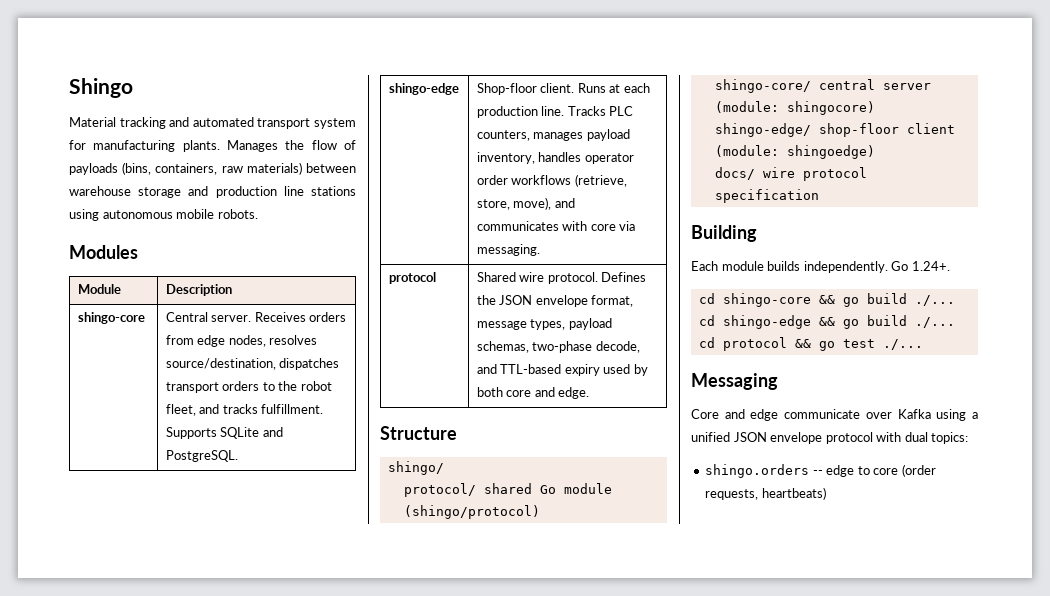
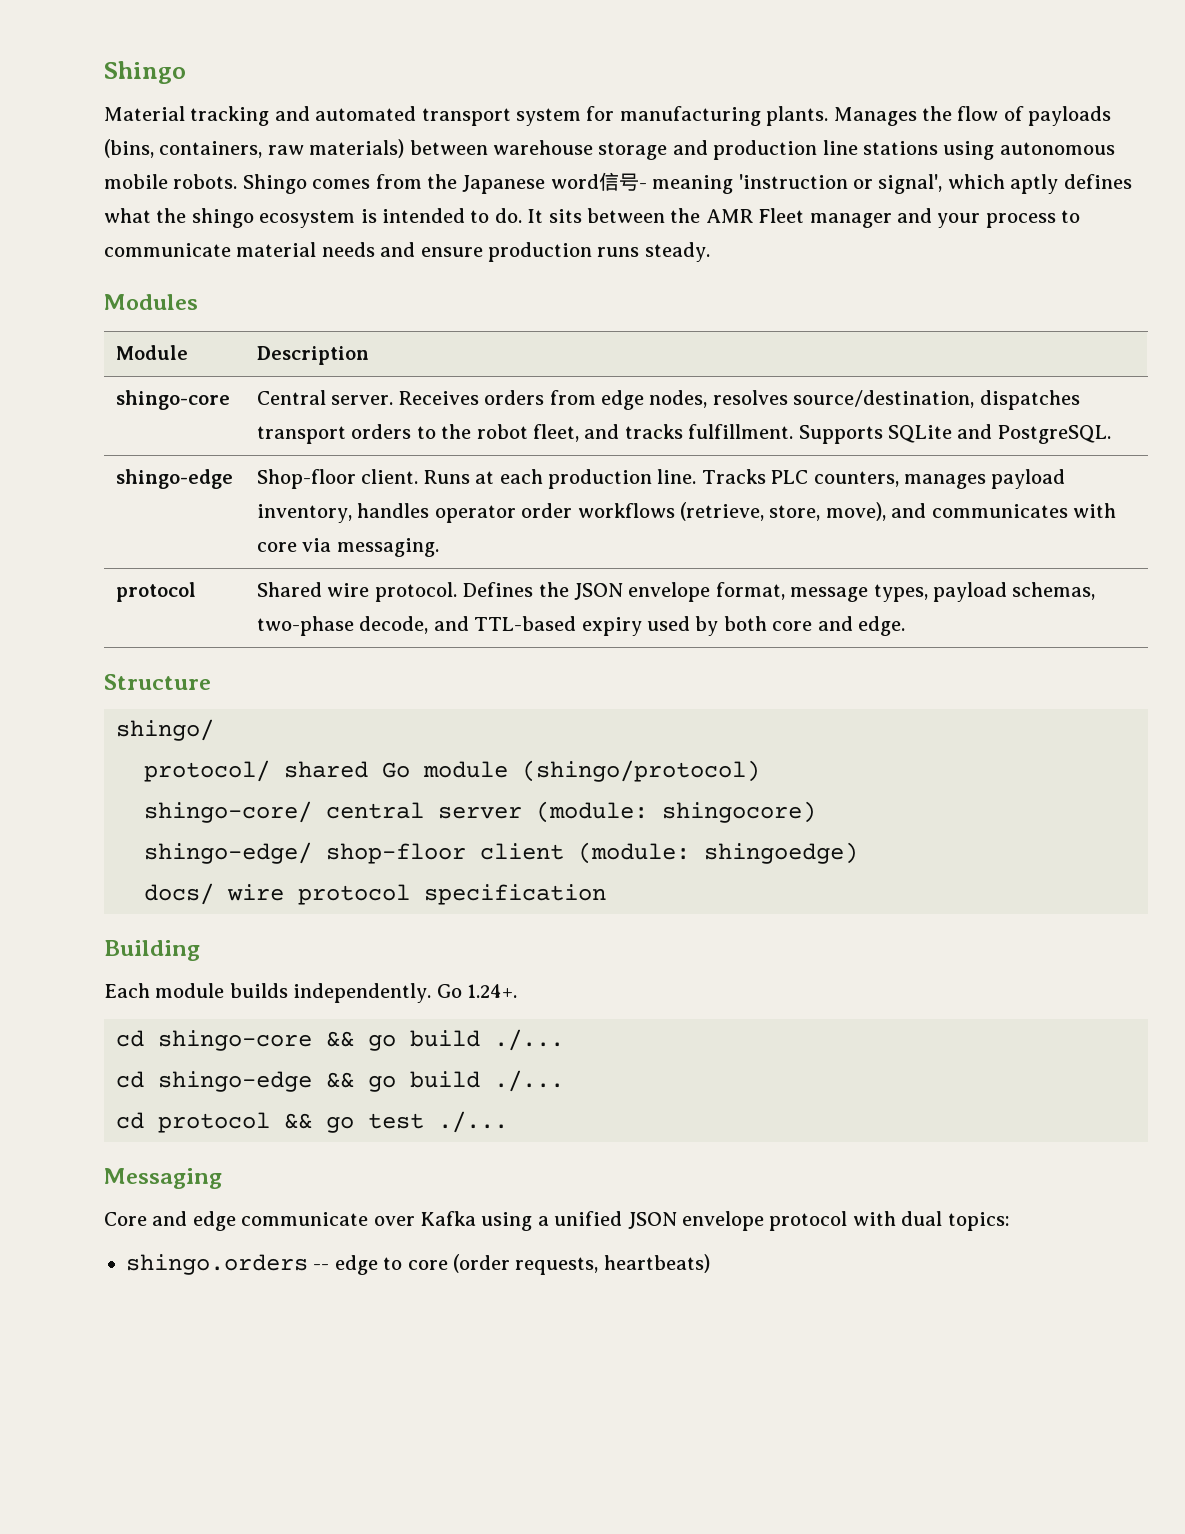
(258, 214) none -> [242,172,1132,194] [104,208,1081,228] [104,242,710,262] Shingo comes from the Japanese word信号- meaning 'instruction or signal', which aptly defines what the shingo ecosystem is intended to do. It sits between the AMR Fleet manager and your process to communicate material needs and ensure production runs steady.

